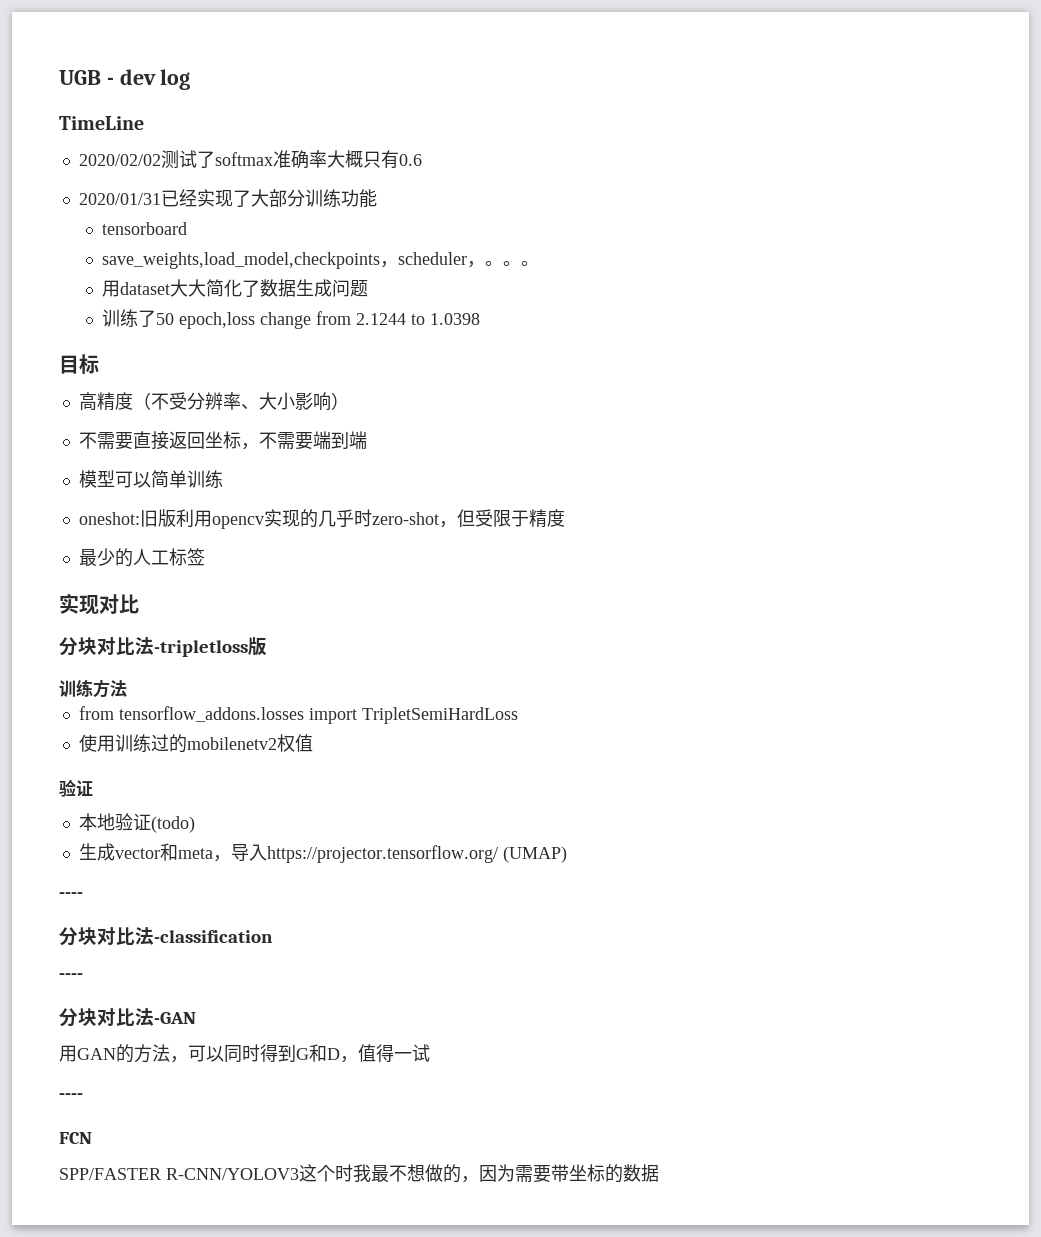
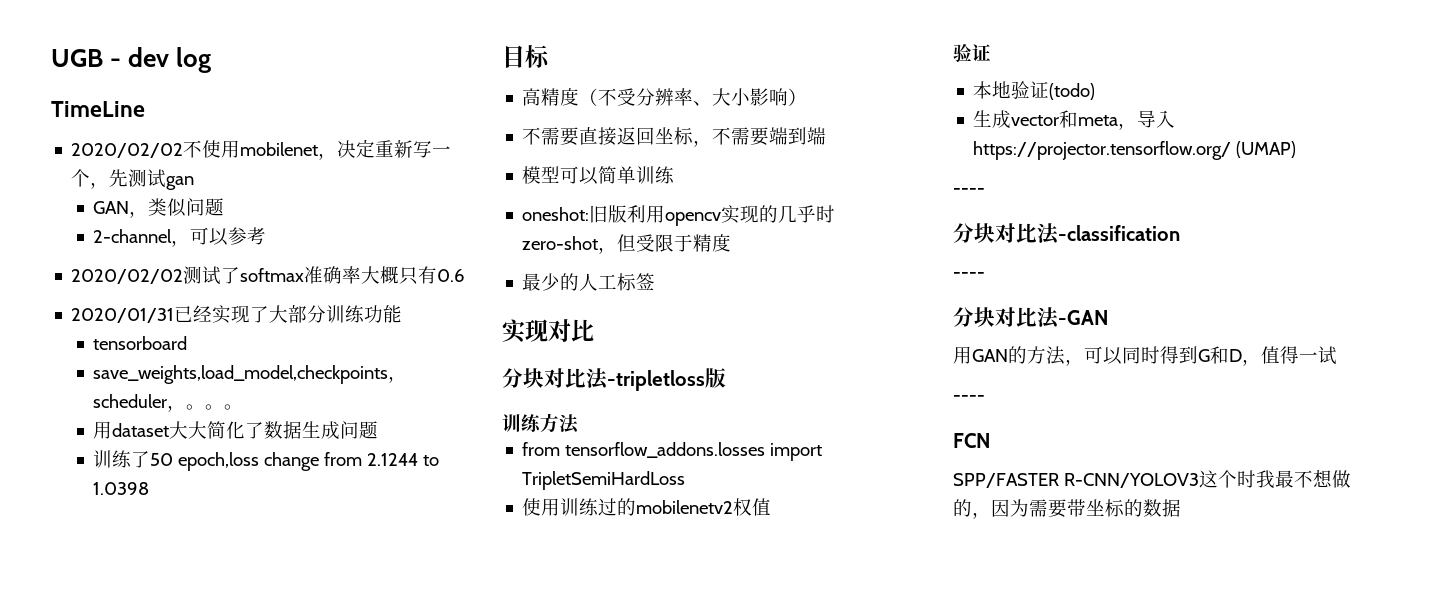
(144, 123) none -> [71,139,452,160] [71,169,195,190] [93,198,225,218] [93,227,267,247] // 2020/02/02不使用mobilenet，决定重新写一个，先测试gan // GAN，类似问题 // 2-channel，可以参考

